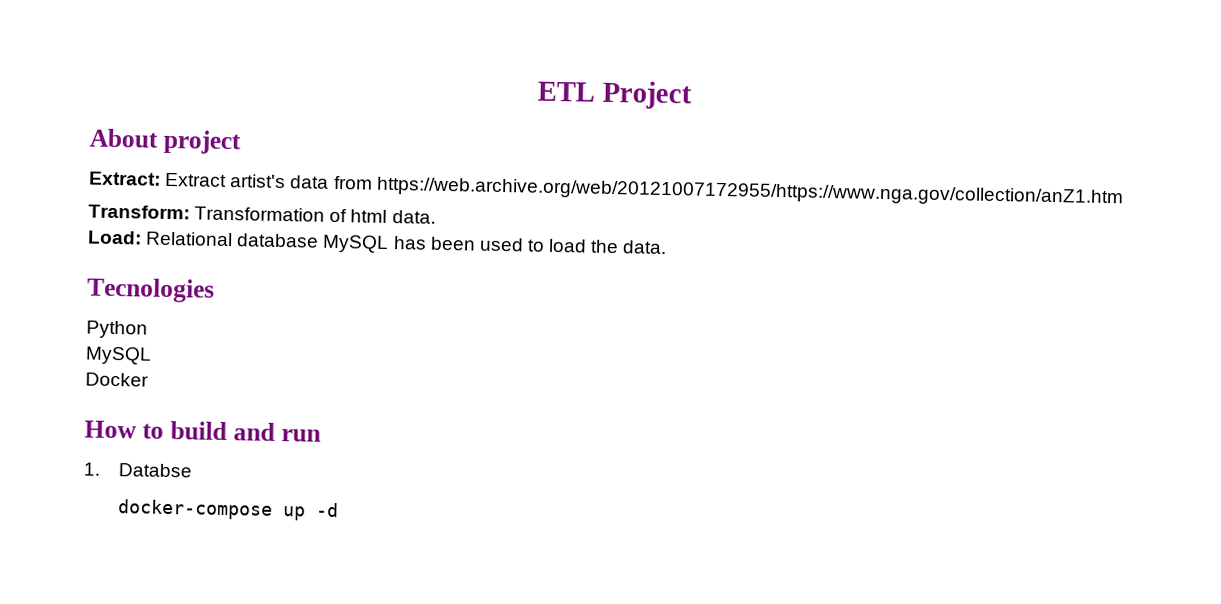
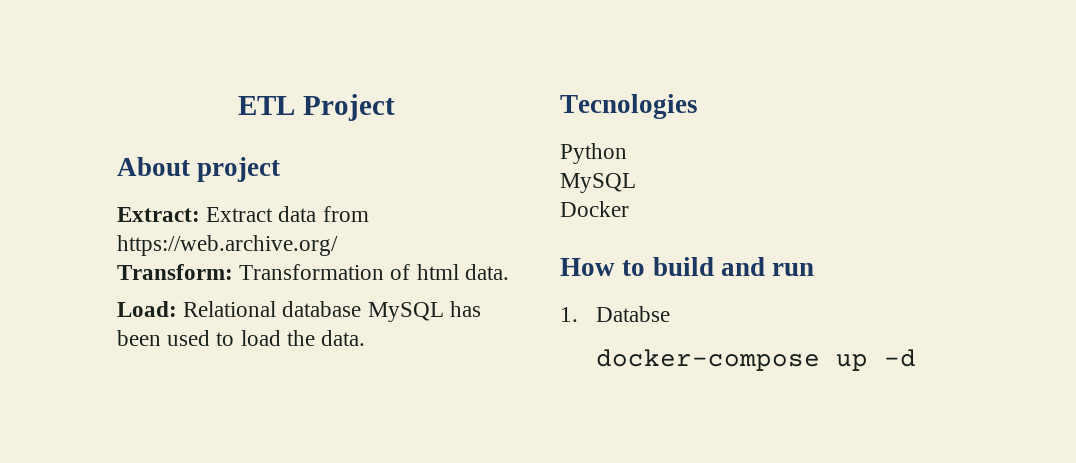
[230,174,287,189] artist's -> (274, 214) none
[375,176,1124,208] https://web.archive.org/web/20121007172955/https://www.nga.gov/collection/anZ1.htm -> [117,235,338,256] https://web.archive.org/

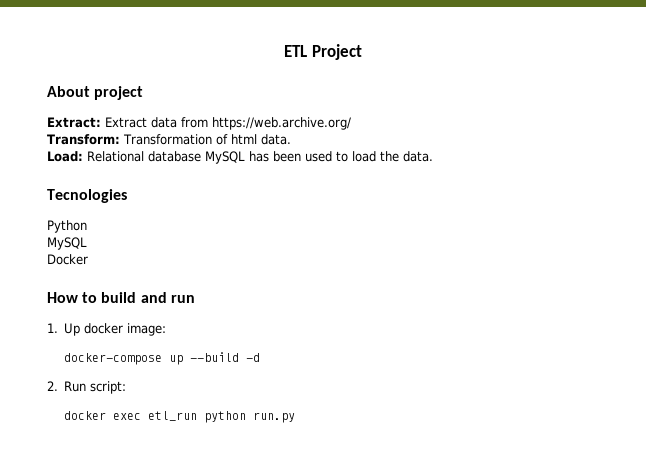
[596,306,671,322] Databse -> [64,323,167,336] Up docker image:
(869, 362) none -> [189,352,239,362] --build
(917, 358) none -> [47,381,127,394] [63,411,295,423] // 2. Run script: // docker exec etl_run python run.py

